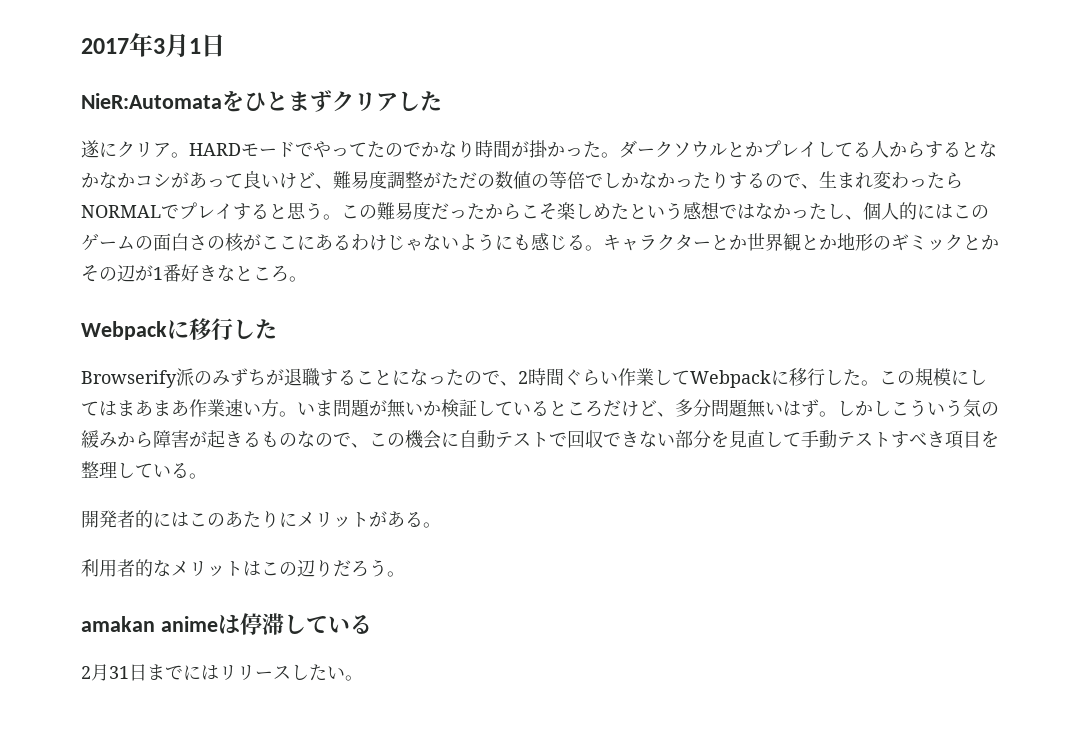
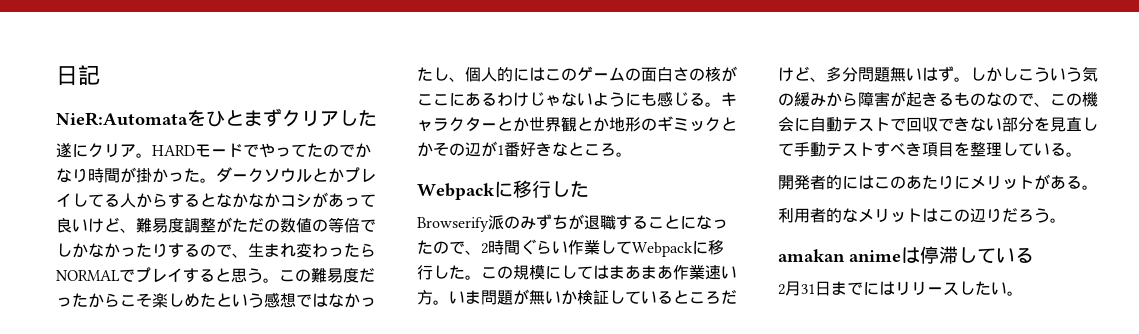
[81,32,225,58] 2017年3月1日 -> [56,65,100,85] 日記

